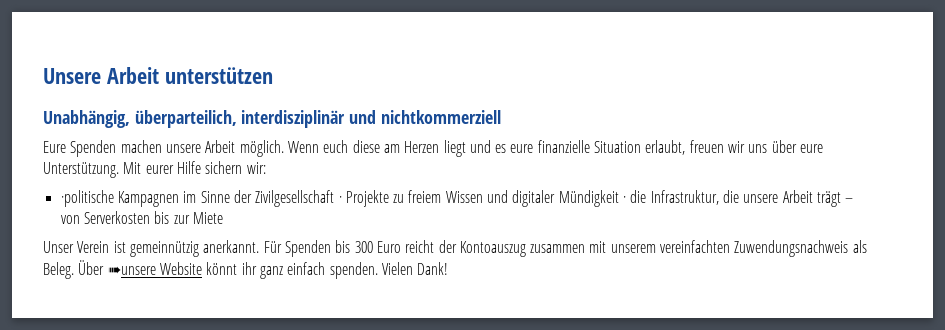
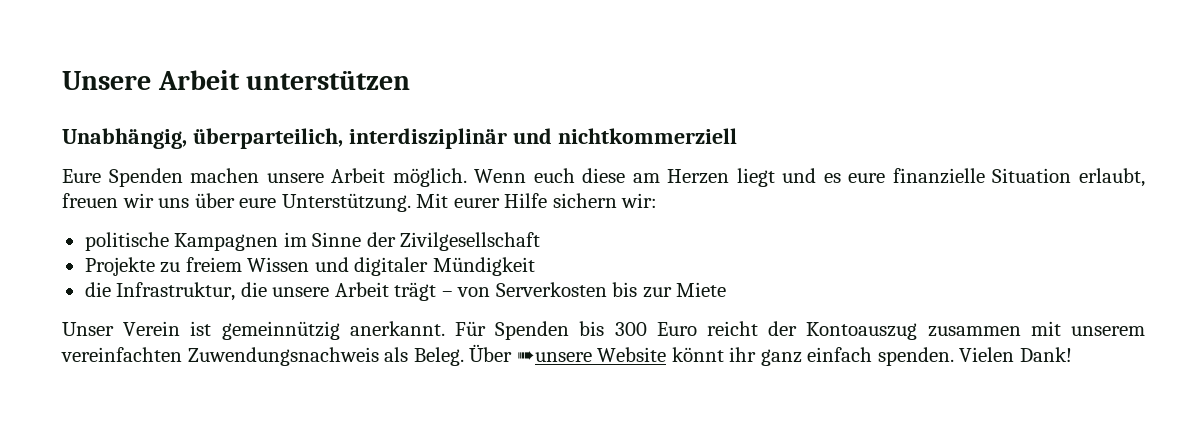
[60,190,114,207] ·politische -> [84,232,169,251] politische
[338,196,342,203] · -> (541, 241) //
[623,196,627,203] · -> (535, 266) //

